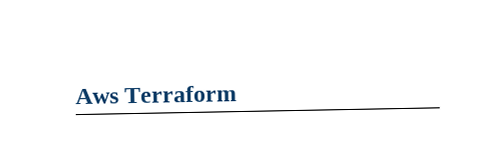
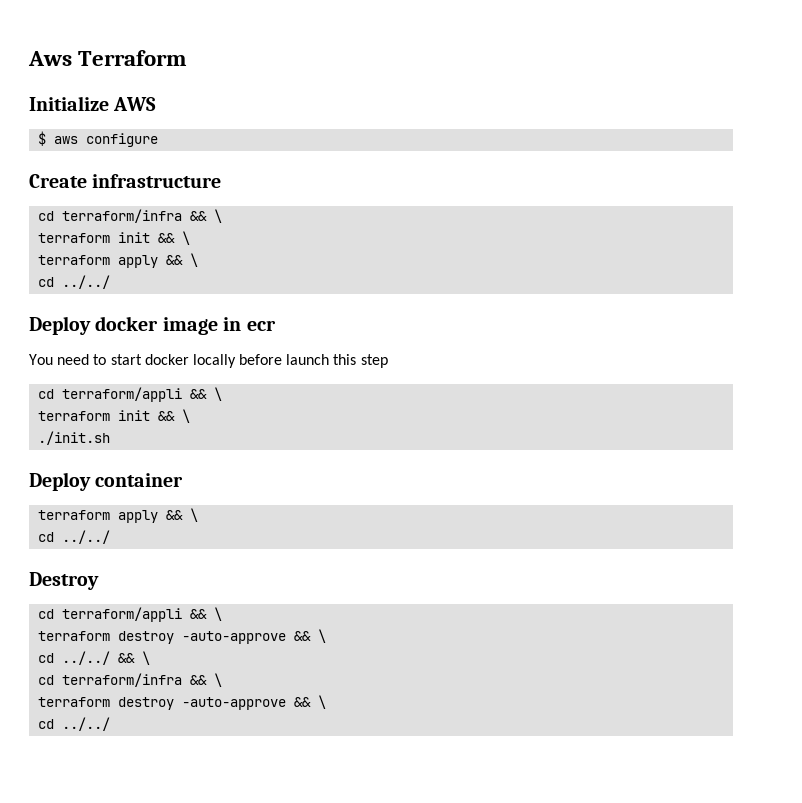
(238, 94) none -> [29,96,157,111] [38,131,159,147] [29,174,222,188] [38,209,223,223] [38,231,191,245] [38,253,199,268] [38,275,111,289] [29,316,276,335] [29,354,388,368] [38,387,223,402] [38,409,191,423] [38,431,111,445] [29,472,184,491] [38,508,199,523] [38,530,111,544] [29,572,99,590] [38,607,223,622] [38,629,327,644] [38,651,151,665] [38,673,223,687] [38,695,327,710] [38,717,111,731] // Initialize AWS // $ aws configure // Create infrastructure // cd terraform/infra && \ // terraform init && \ // terraform apply && \ // cd ../../ // Deploy docker image in ecr // You need to start docker locally before launch this step // cd terraform/appli && \ // terraform init && \ // ./init.sh // Deploy container // terraform apply && \ // cd ../../ // Destroy // cd terraform/appli && \ // terraform destroy -auto-approve && \ // cd ../../ && \ // cd terraform/infra && \ // terraform destroy -auto-approve && \ // cd ../../

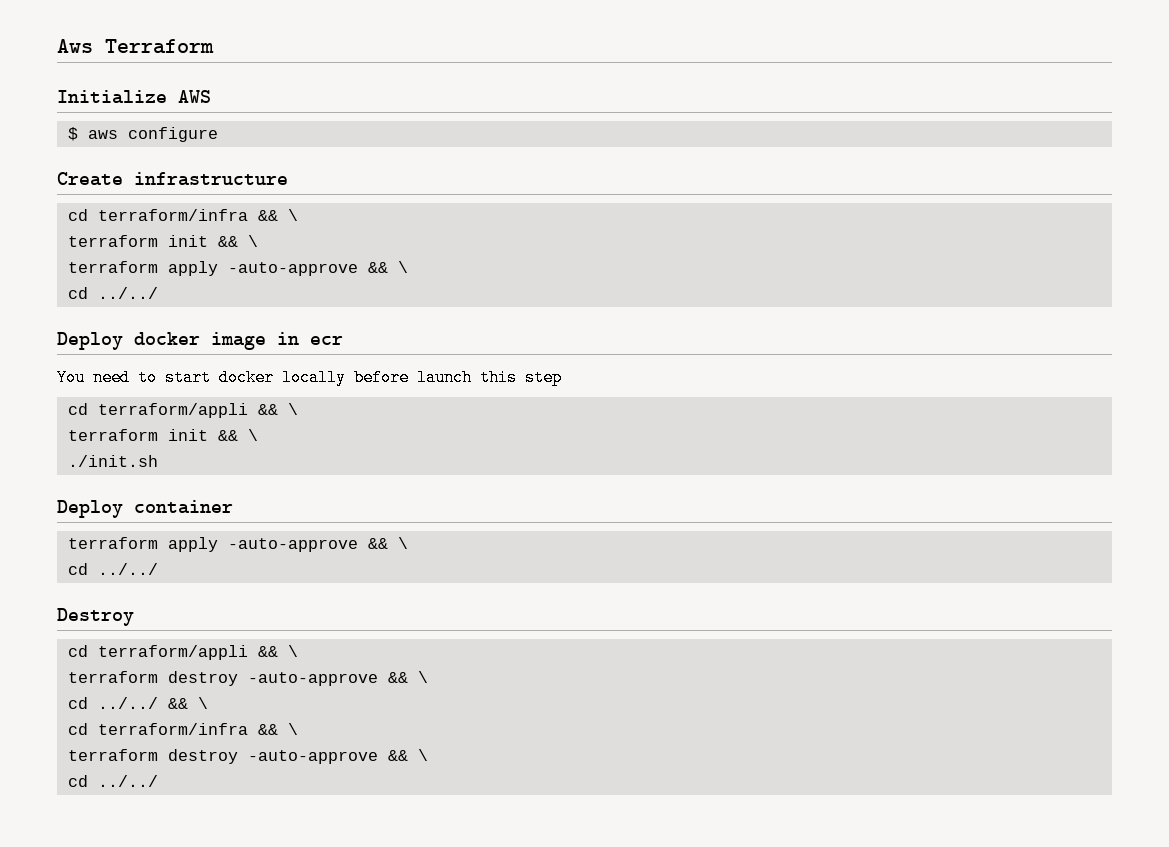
(159, 261) none -> [227,262,358,276] -auto-approve
(159, 516) none -> [227,538,358,552] -auto-approve

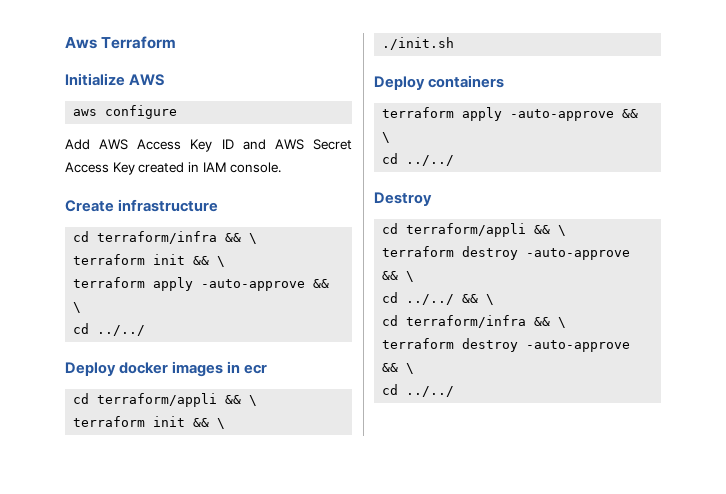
[67,127,78,141] $ -> (165, 80) none
(218, 134) none -> [65,139,352,152] [65,162,282,175] // Add AWS Access Key ID and AWS Secret Access Key created in IAM console.
[211,332,266,350] image -> [172,361,224,377] images
[57,369,562,386] // You need to start docker locally before launch this step -> (268, 369) none
[134,500,233,514] container -> [428,75,505,88] containers

